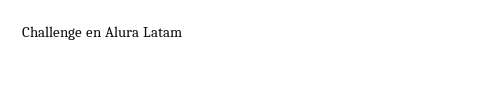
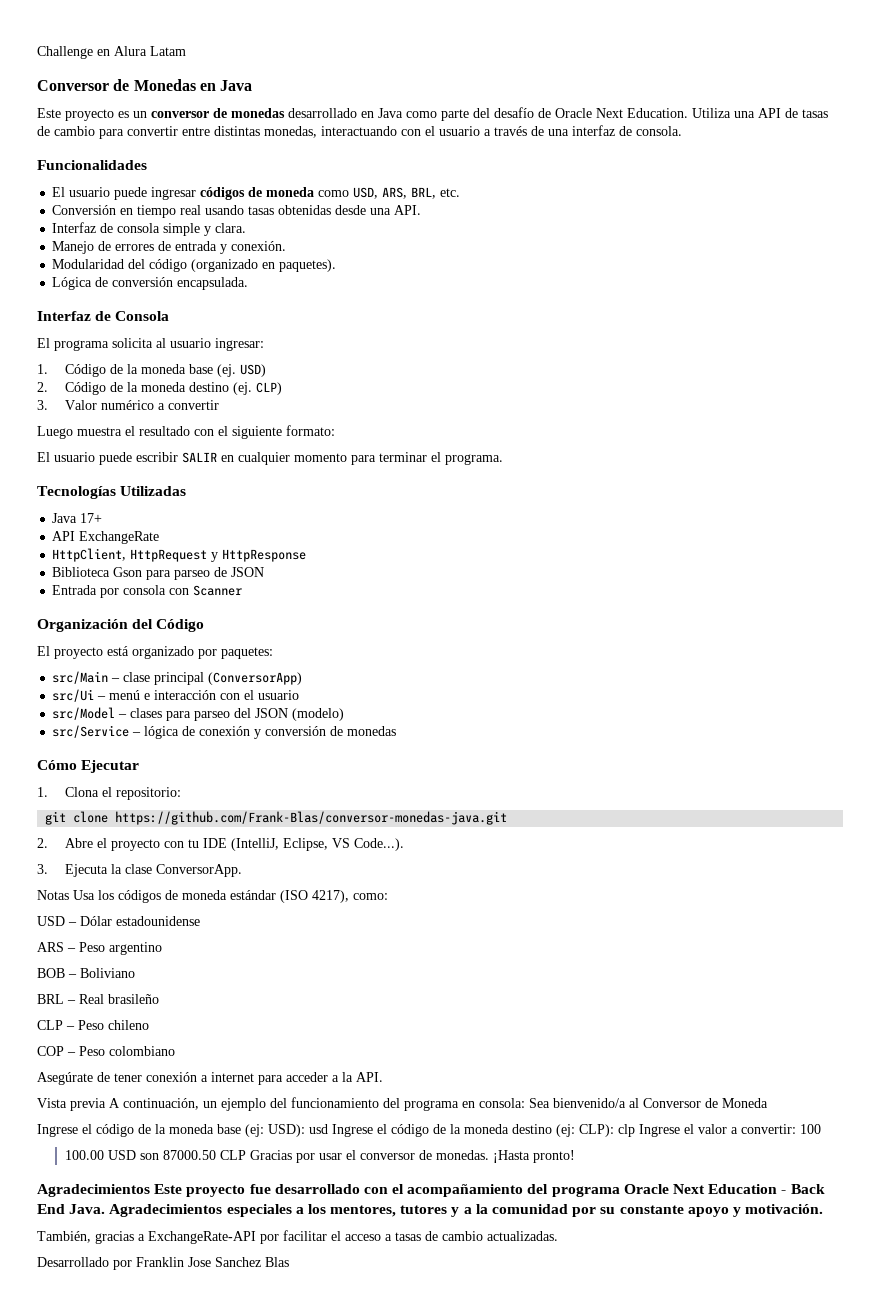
(182, 32) none -> [37,79,253,91] [37,107,828,121] [37,125,682,139] [37,160,147,170] [52,187,461,200] [52,205,422,218] [52,222,247,236] [52,241,287,254] [52,259,337,272] [52,277,249,290] [37,311,170,321] [37,338,264,351] [37,364,266,377] [37,382,282,395] [37,400,219,410] [37,425,335,439] [37,452,503,465] [37,486,187,499] [52,513,103,523] [52,531,160,544] [52,548,307,562] [52,567,265,580] [52,585,243,598] [37,619,205,632] [37,646,273,659] [52,671,303,685] [52,689,300,702] [52,707,345,721] [52,725,397,739] [37,760,140,773] [37,787,181,800] [45,811,508,825] [37,838,404,851] [37,864,242,877] [37,890,388,903] [37,916,200,926] [37,942,162,955] [37,968,135,978] [37,994,159,1004] [37,1020,149,1030] [37,1046,175,1056] [37,1072,383,1085] [37,1097,768,1111] [37,1124,821,1137] [64,1150,575,1163] [37,1184,825,1197] [37,1204,824,1217] [37,1230,558,1244] [37,1257,289,1270] // Conversor de Monedas en Java // Este proyecto es un conversor de monedas desarrollado en Java como parte del desafío de Oracle Next Education. Utiliza una API de tasas de cambio para convertir entre distintas monedas, interactuando con el usuario a través de una interfaz de consola. // Funcionalidades // El usuario puede ingresar códigos de moneda como USD, ARS, BRL, etc. // Conversión en tiempo real usando tasas obtenidas desde una API. // Interfaz de consola simple y clara. // Manejo de errores de entrada y conexión. // Modularidad del código (organizado en paquetes). // Lógica de conversión encapsulada. // Interfaz de Consola // El programa solicita al usuario ingresar: // 1. Código de la moneda base (ej. USD) // 2. Código de la moneda destino (ej. CLP) // 3. Valor numérico a convertir // Luego muestra el resultado con el siguiente formato: // El usuario puede escribir SALIR en cualquier momento para terminar el programa. // Tecnologías Utilizadas // Java 17+ // API ExchangeRate // HttpClient, HttpRequest y HttpResponse // Biblioteca Gson para parseo de JSON // Entrada por consola con Scanner // Organización del Código // El proyecto está organizado por paquetes: // src/Main – clase principal (ConversorApp) // src/Ui – menú e interacción con el usuario // src/Model – clases para parseo del JSON (modelo) // src/Service – lógica de conexión y conversión de monedas // Cómo Ejecutar // 1. Clona el repositorio: // git clone https://github.com/Frank-Blas/conversor-monedas-java.git // 2. Abre el proyecto con tu IDE (IntelliJ, Eclipse, VS Code...). // 3. Ejecuta la clase ConversorApp. // Notas Usa los códigos de moneda estándar (ISO 4217), como: // USD – Dólar estadounidense // ARS – Peso argentino // BOB – Boliviano // BRL – Real brasileño // CLP – Peso chileno // COP – Peso colombiano // Asegúrate de tener conexión a internet para acceder a la API. // Vista previa A continuación, un ejemplo del funcionamiento del programa en consola: Sea bienvenido/a al Conversor de Moneda // Ingrese el código de la moneda base (ej: USD): usd Ingrese el código de la moneda destino (ej: CLP): clp Ingrese el valor a convertir: 100 // 100.00 USD son 87000.50 CLP Gracias por usar el conversor de monedas. ¡Hasta pronto! // Agradecimientos Este proyecto fue desarrollado con el acompañamiento del programa Oracle Next Education - Back End Java. Agradecimientos especiales a los mentores, tutores y a la comunidad por su constante apoyo y motivación. // También, gracias a ExchangeRate-API por facilitar el acceso a tasas de cambio actualizadas. // Desarrollado por Franklin Jose Sanchez Blas

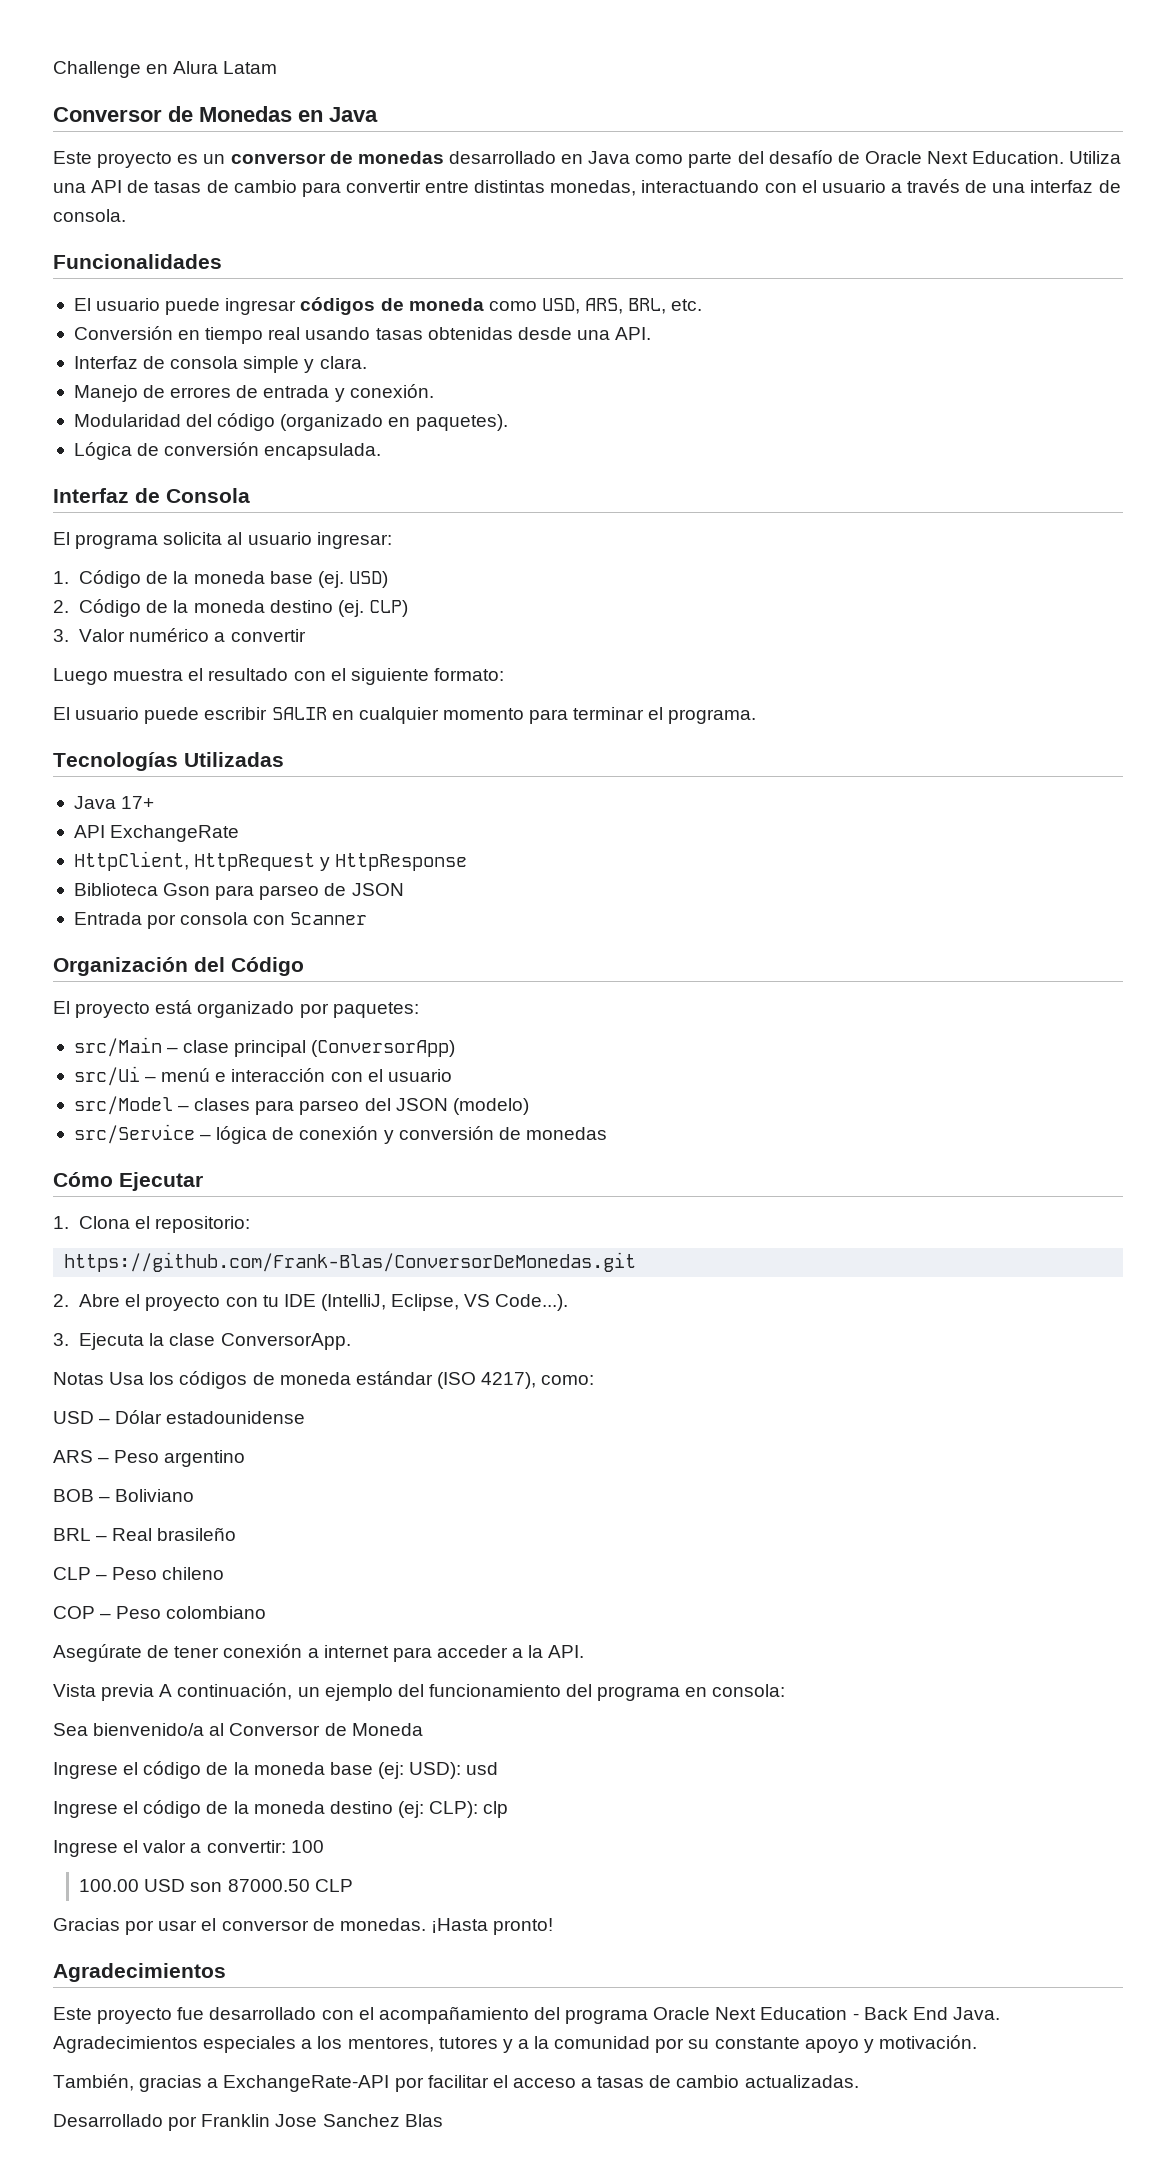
[45,811,508,825] git clone https://github.com/Frank-Blas/conversor-monedas-java.git -> [64,1252,637,1272] https://github.com/Frank-Blas/ConversorDeMonedas.git
(525, 1103) none -> (786, 1690) //
(328, 1129) none -> (499, 1768) //
(635, 1130) none -> (509, 1809) //
(246, 1155) none -> (353, 1885) //
(150, 1190) none -> (226, 1972) //

